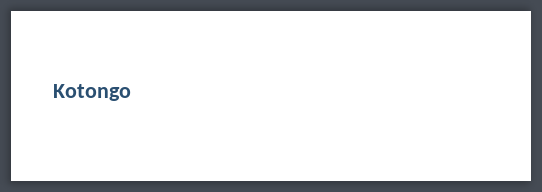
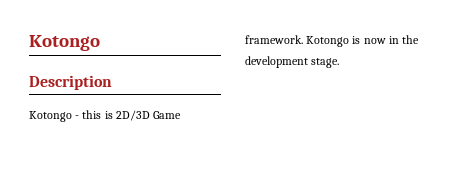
[53,84,131,101] Kotongo -> [29,35,100,51] [29,75,112,90] [29,110,182,122] [245,35,420,47] [245,56,340,68] Kotongo // Description // Kotongo - this is 2D/3D Game framework. Kotongo is now in the development stage.

